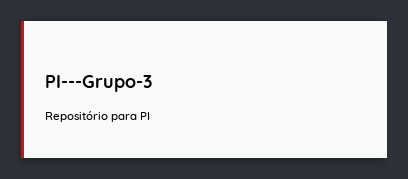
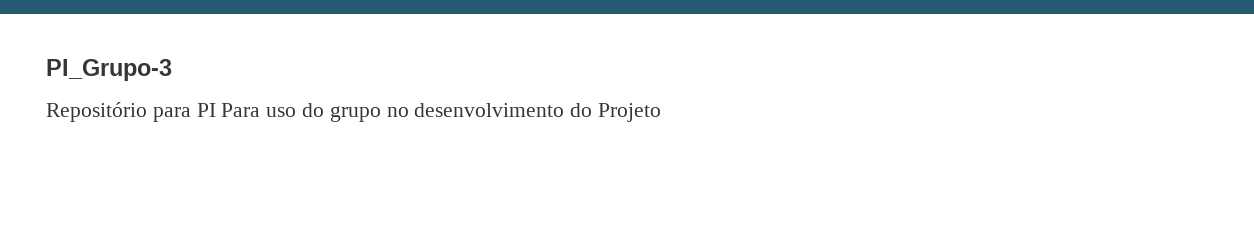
[45,75,152,92] PI---Grupo-3 -> [46,59,172,81] PI_Grupo-3
(151, 116) none -> [221,103,662,122] Para uso do grupo no desenvolvimento do Projeto

